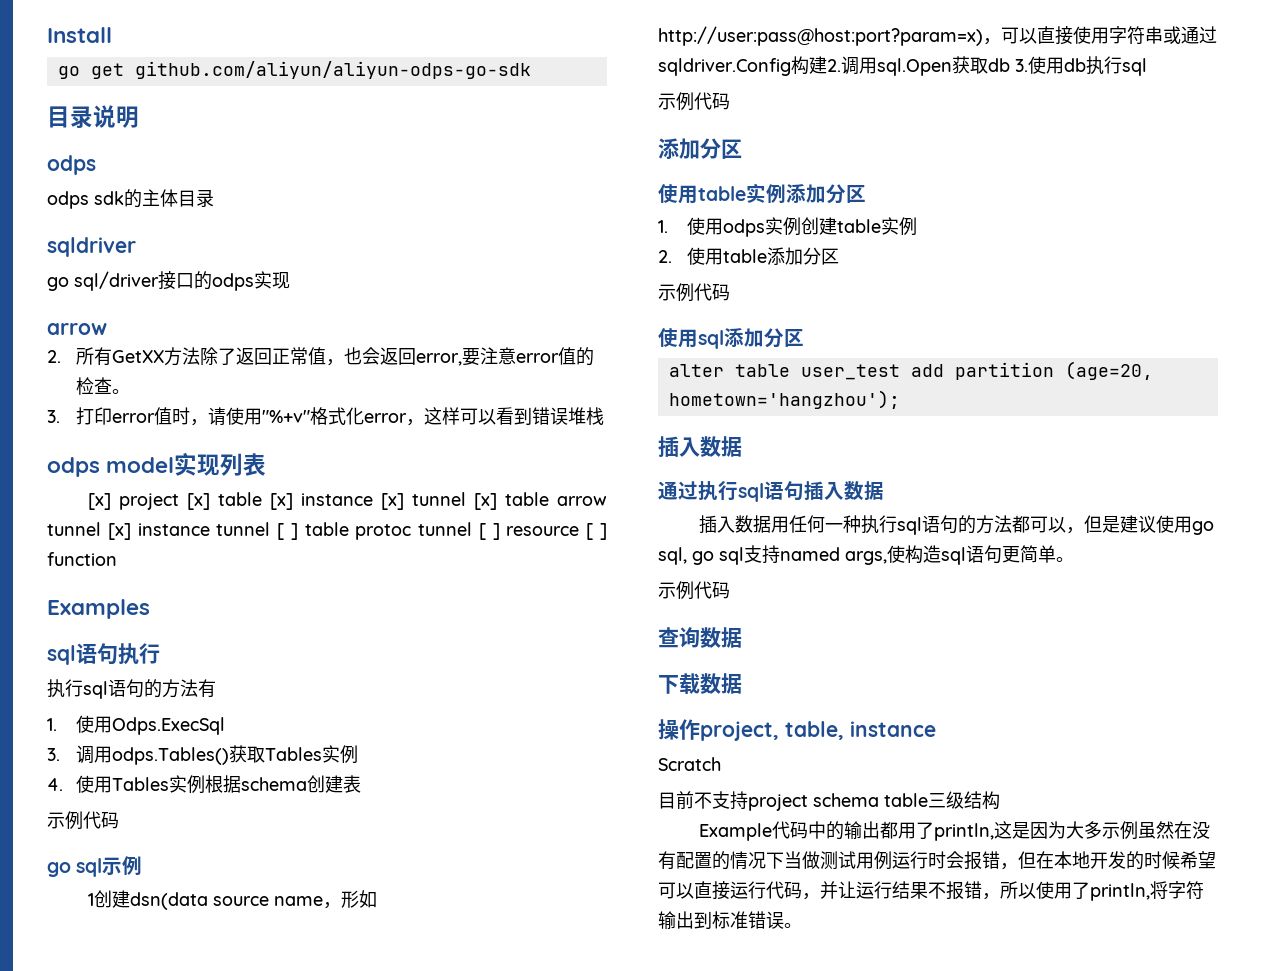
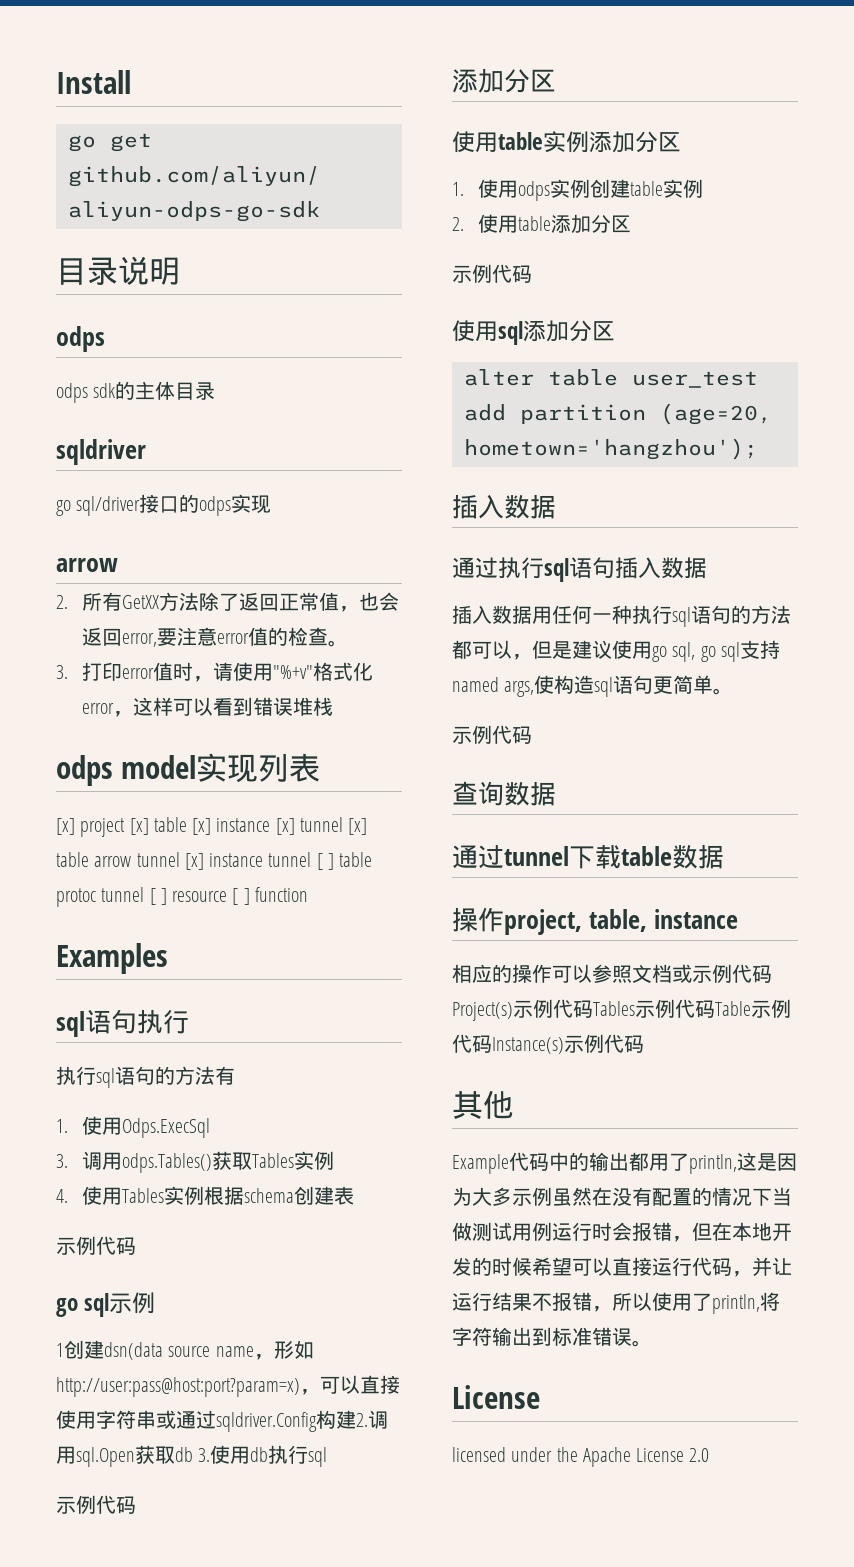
[658,673,700,694] 下载 -> [452,844,672,869] 通过tunnel下载table
[658,757,721,771] [658,791,1000,811] Scratch // 目前不支持project schema table三级结构 -> [452,964,772,983] [452,999,791,1021] [452,1034,644,1054] [452,1090,514,1119] 相应的操作可以参照文档或示例代码Project(s)示例代码Tables示例代码Table示例代码Instance(s)示例代码 // 其他
(802, 925) none -> [452,1385,540,1409] [452,1447,710,1467] // License // licensed under the Apache License 2.0

